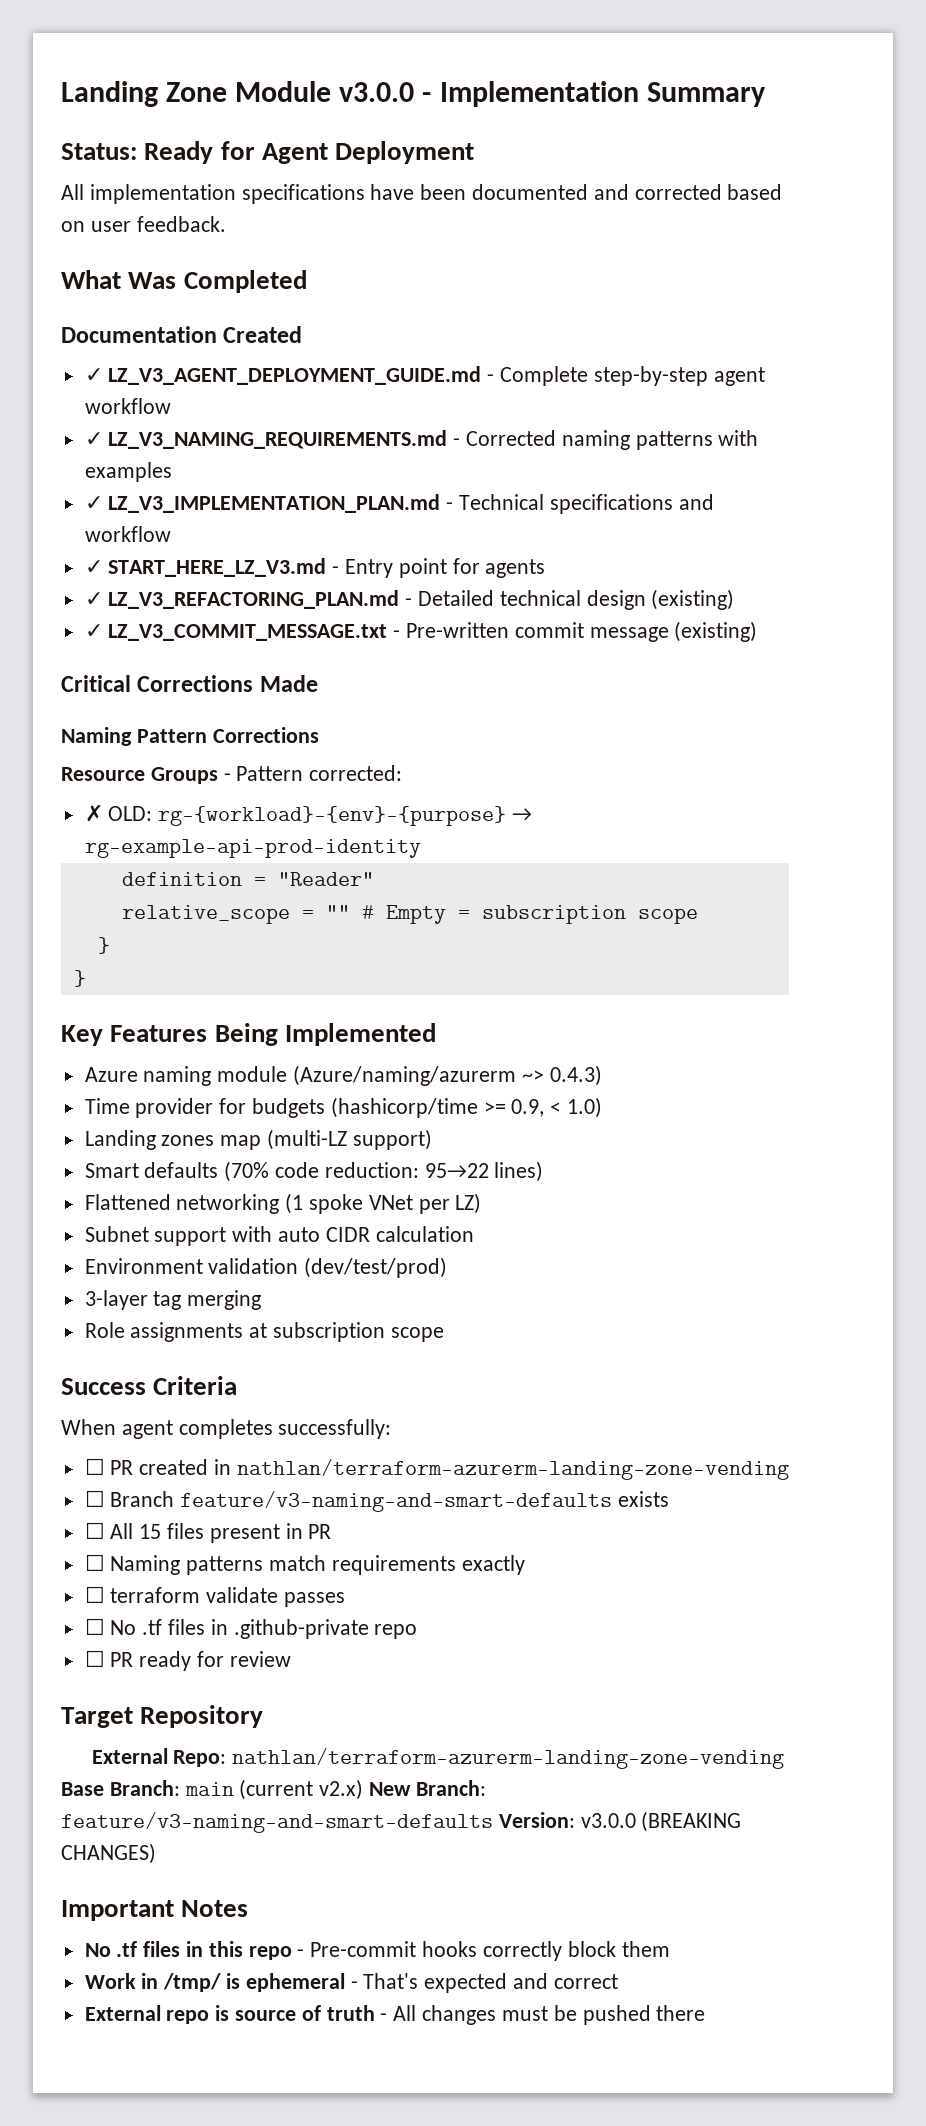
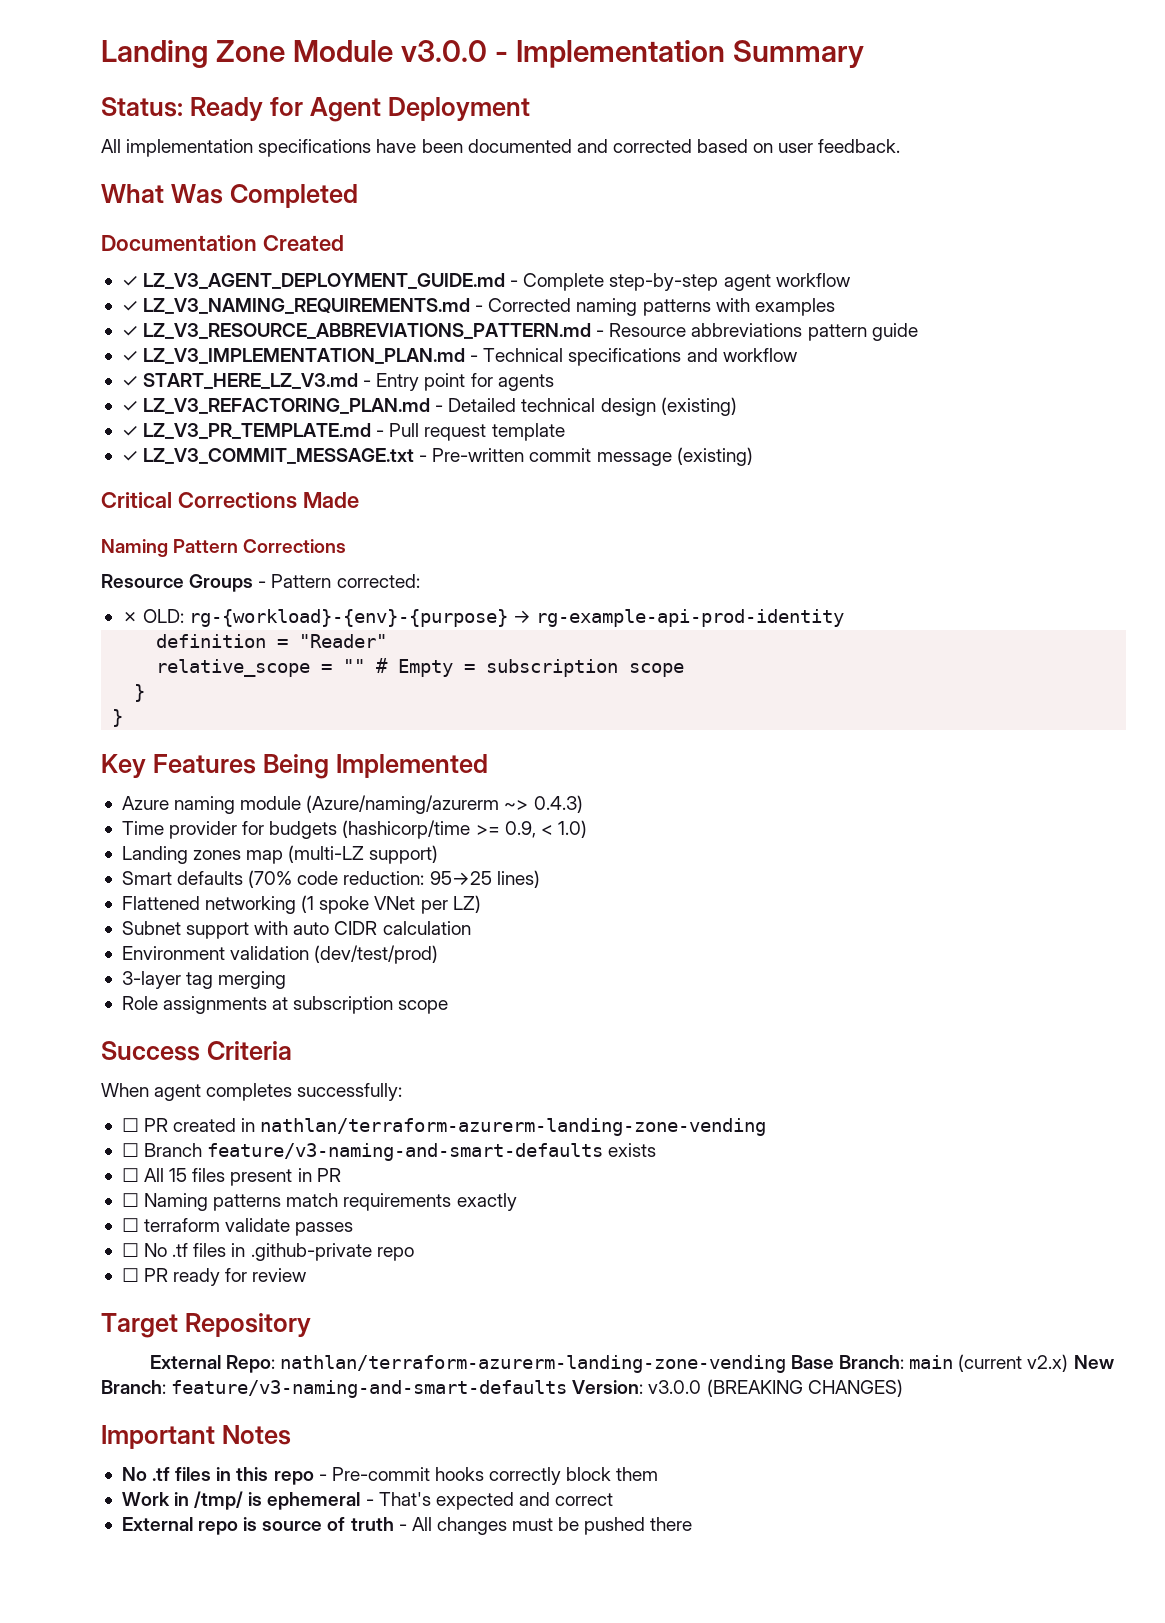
(172, 472) none -> [121,323,918,341] // ✓ LZ_V3_RESOURCE_ABBREVIATIONS_PATTERN.md - Resource abbreviations pattern guide
(735, 599) none -> [121,423,565,441] // ✓ LZ_V3_PR_TEMPLATE.md - Pull request template
[424,1163,489,1178] 95→22 -> [429,871,492,885] 95→25

